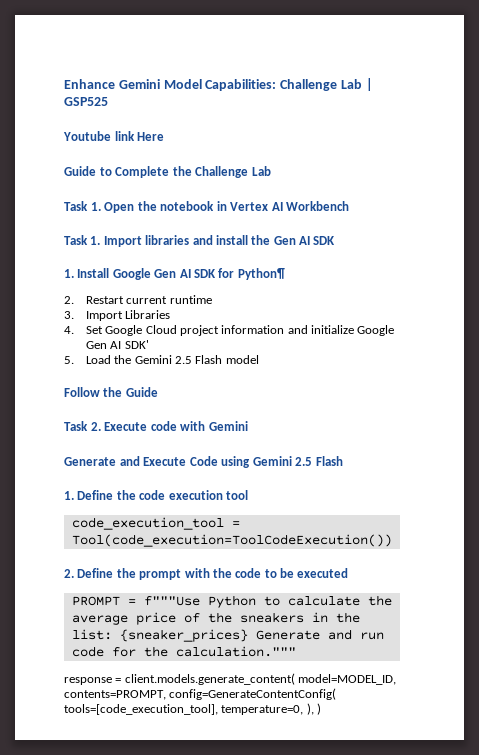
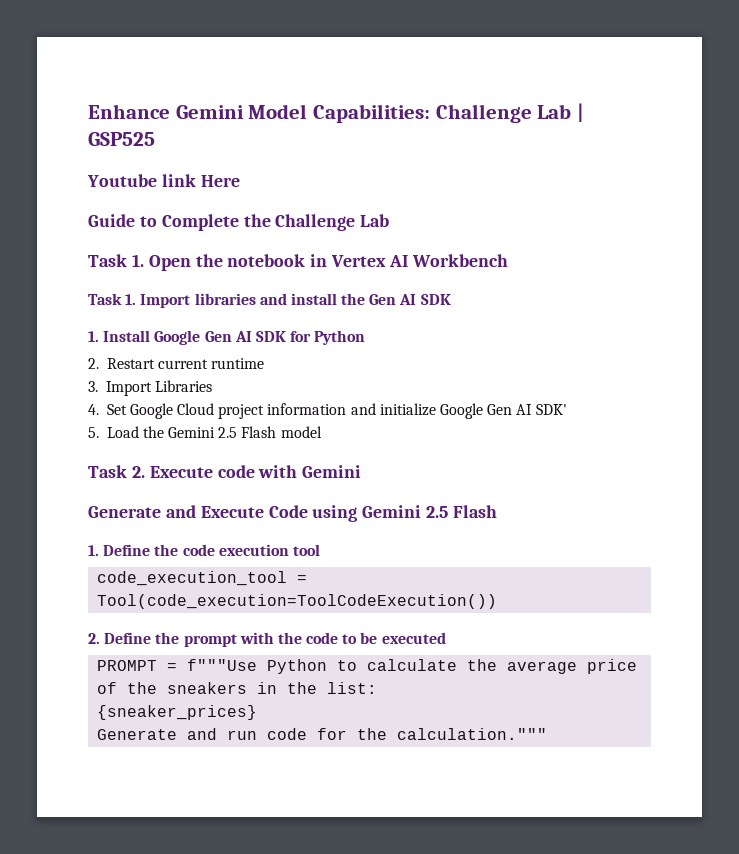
[237,268,285,280] Python¶ -> [314,330,366,345] Python
[64,387,158,397] // Follow the Guide -> (322, 432) none
(112, 634) none -> (378, 688) //
(248, 635) none -> (258, 712) //
[64,673,397,685] [64,688,337,700] [64,703,322,715] // response = client.models.generate_content( model=MODEL_ID, contents=PROMPT, config=GenerateContentConfig( tools=[code_execution_tool], temperature=0, ), ) -> (548, 734) none

